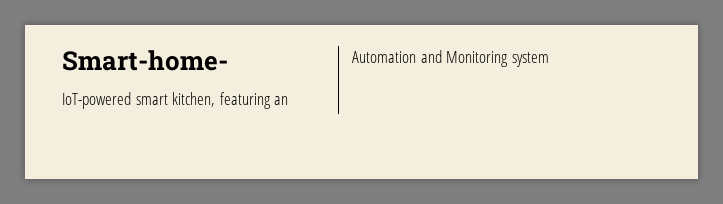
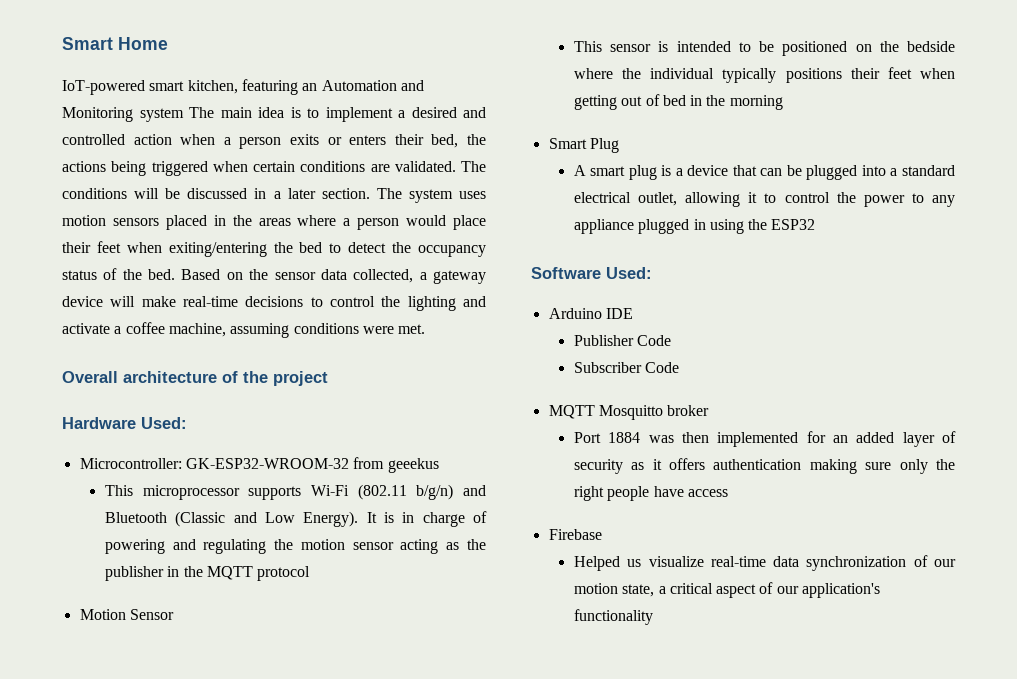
[62,50,228,71] Smart-home- -> [62,37,168,50] Smart Home
(549, 59) none -> [189,107,486,122] [62,134,487,149] [62,161,486,176] [62,188,487,203] [62,215,486,230] [62,241,487,257] [62,268,487,284] [62,296,486,311] [62,322,426,338] [62,371,328,386] [62,417,187,429] [79,457,439,473] [104,484,486,500] [104,511,487,527] [104,539,486,554] [104,566,311,581] [79,609,174,620] [573,41,955,56] [573,67,955,83] [573,94,783,110] [548,138,619,153] [573,165,955,180] [573,192,955,207] [573,219,816,234] [531,267,652,279] [548,308,633,319] [573,335,672,346] [573,362,680,373] [548,405,710,420] [573,431,956,447] [573,458,955,474] [573,486,728,501] [548,529,602,540] [573,555,956,571] [573,582,881,598] [573,609,653,625] The main idea is to implement a desired and controlled action when a person exits or enters their bed, the actions being triggered when certain conditions are validated. The conditions will be discussed in a later section. The system uses motion sensors placed in the areas where a person would place their feet when exiting/entering the bed to detect the occupancy status of the bed. Based on the sensor data collected, a gateway device will make real-time decisions to control the lighting and activate a coffee machine, assuming conditions were met. // Overall architecture of the project // Hardware Used: // Microcontroller: GK-ESP32-WROOM-32 from geeekus // This microprocessor supports Wi-Fi (802.11 b/g/n) and Bluetooth (Classic and Low Energy). It is in charge of powering and regulating the motion sensor acting as the publisher in the MQTT protocol // Motion Sensor // This sensor is intended to be positioned on the bedside where the individual typically positions their feet when getting out of bed in the morning // Smart Plug // A smart plug is a device that can be plugged into a standard electrical outlet, allowing it to control the power to any appliance plugged in using the ESP32 // Software Used: // Arduino IDE // Publisher Code // Subscriber Code // MQTT Mosquitto broker // Port 1884 was then implemented for an added layer of security as it offers authentication making sure only the right people have access // Firebase // Helped us visualize real-time data synchronization of our motion state, a critical aspect of our application's functionality

